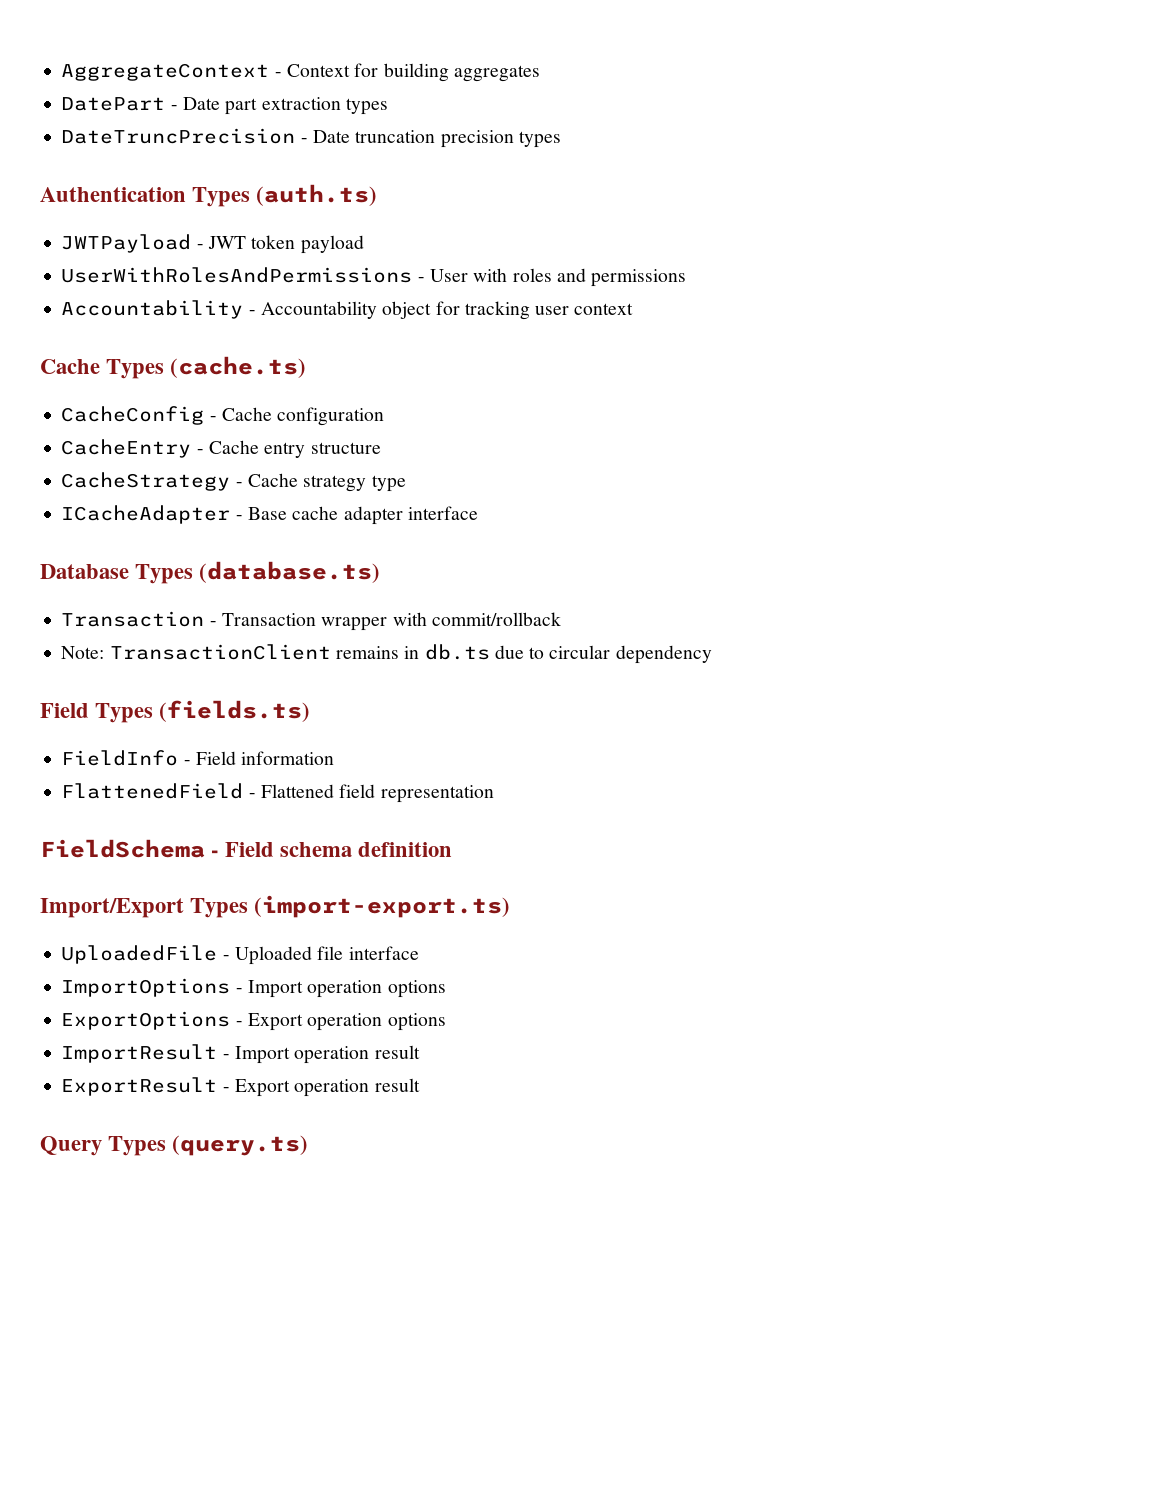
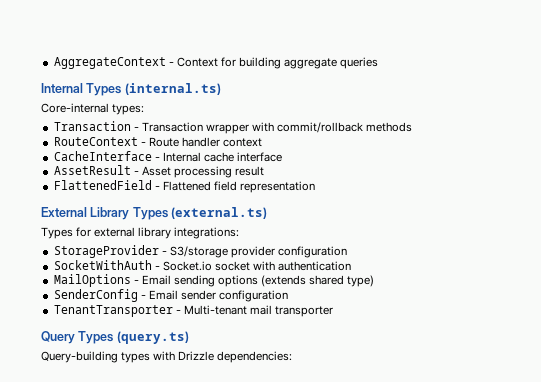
[453,65,540,82] [61,97,388,115] [61,128,561,148] [40,184,378,207] [61,234,364,254] [61,267,687,287] [61,300,634,320] [40,356,307,379] [61,406,385,426] [61,439,381,458] [61,472,406,492] [61,505,478,525] [40,561,381,584] aggregates // DatePart - Date part extraction types // DateTruncPrecision - Date truncation precision types // Authentication Types (auth.ts) // JWTPayload - JWT token payload // UserWithRolesAndPermissions - User with roles and permissions // Accountability - Accountability object for tracking user context // Cache Types (cache.ts) // CacheConfig - Cache configuration // CacheEntry - Cache entry structure // CacheStrategy - Cache strategy type // ICacheAdapter - Base cache adapter interface // Database Types (database.ts) -> [284,57,379,69] [41,83,221,96] [41,103,145,115] aggregate queries // Internal Types (internal.ts) // Core-internal types:
[61,644,712,664] [40,700,311,723] [61,750,335,766] // Note: TransactionClient remains in db.ts due to circular dependency // Field Types (fields.ts) // FieldInfo - Field information -> [366,122,413,132] [53,137,263,147] [53,151,283,162] [53,165,265,178] methods // RouteContext - Route handler context // CacheInterface - Internal cache interface // AssetResult - Asset processing result
[40,839,453,858] [40,895,511,918] [61,945,419,965] [61,978,446,998] [61,1011,446,1031] [61,1044,420,1064] [61,1077,420,1097] [40,1135,309,1156] FieldSchema - Field schema definition // Import/Export Types (import-export.ts) // UploadedFile - Uploaded file interface // ImportOptions - Import operation options // ExportOptions - Export operation options // ImportResult - Import operation result // ExportResult - Export operation result // Query Types (query.ts) -> [41,207,268,220] [41,227,240,239] [53,245,348,258] [53,260,352,271] [53,274,375,287] [53,289,289,302] [53,305,334,317] [41,331,189,344] [41,351,293,363] External Library Types (external.ts) // Types for external library integrations: // StorageProvider - S3/storage provider configuration // SocketWithAuth - Socket.io socket with authentication // MailOptions - Email sending options (extends shared type) // SenderConfig - Email sender configuration // TenantTransporter - Multi-tenant mail transporter // Query Types (query.ts) // Query-building types with Drizzle dependencies:

